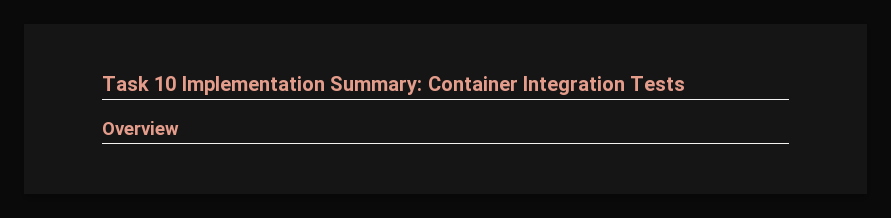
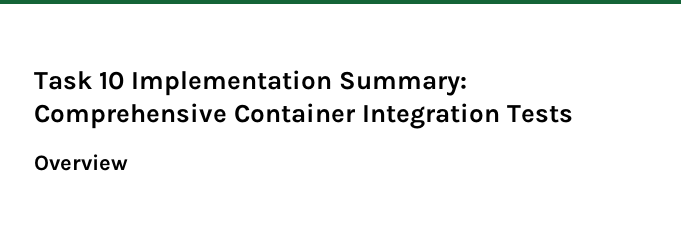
(423, 85) none -> [34,103,227,129] Comprehensive

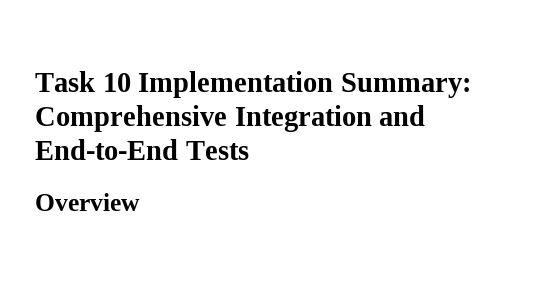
[234,103,501,129] Container Integration -> [234,105,426,132] [35,139,178,160] Integration and End-to-End

